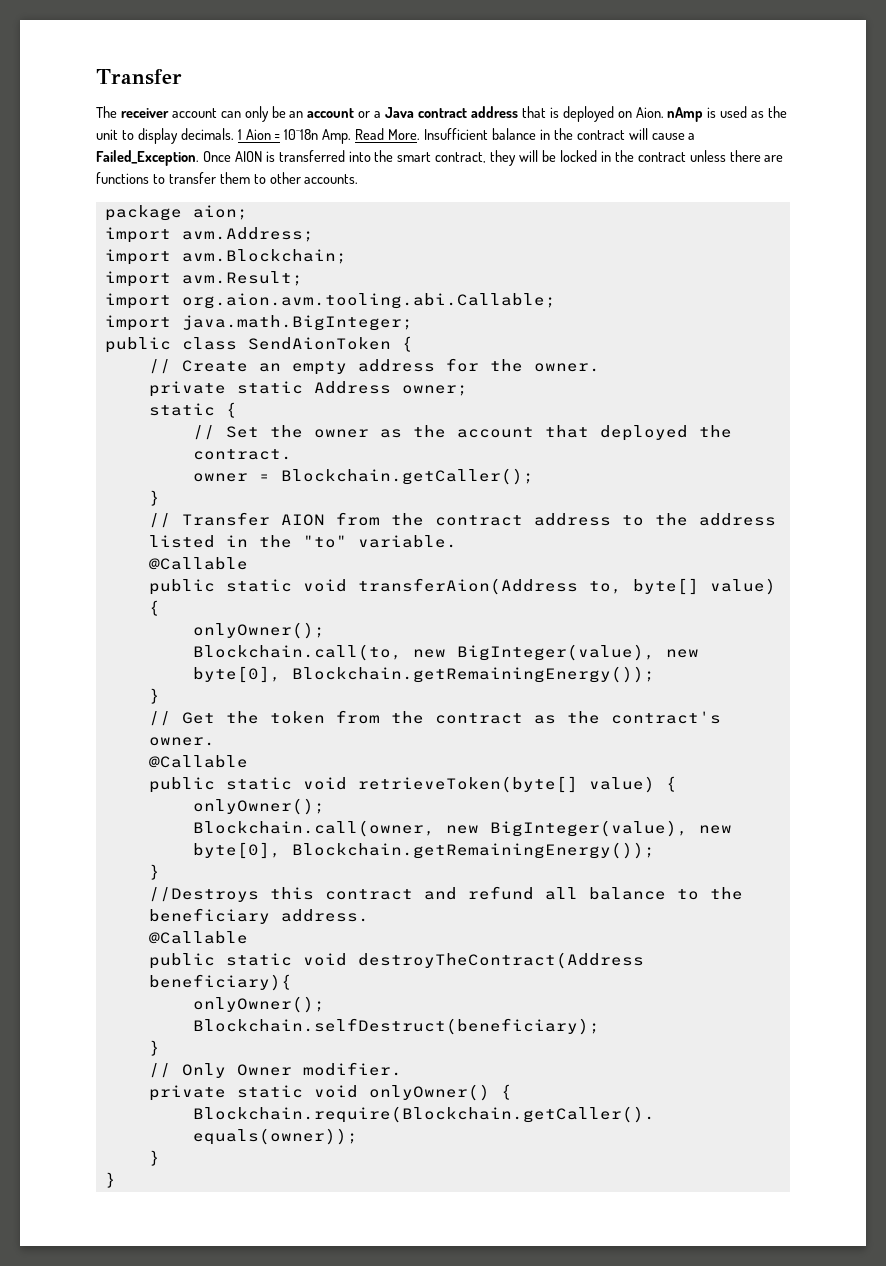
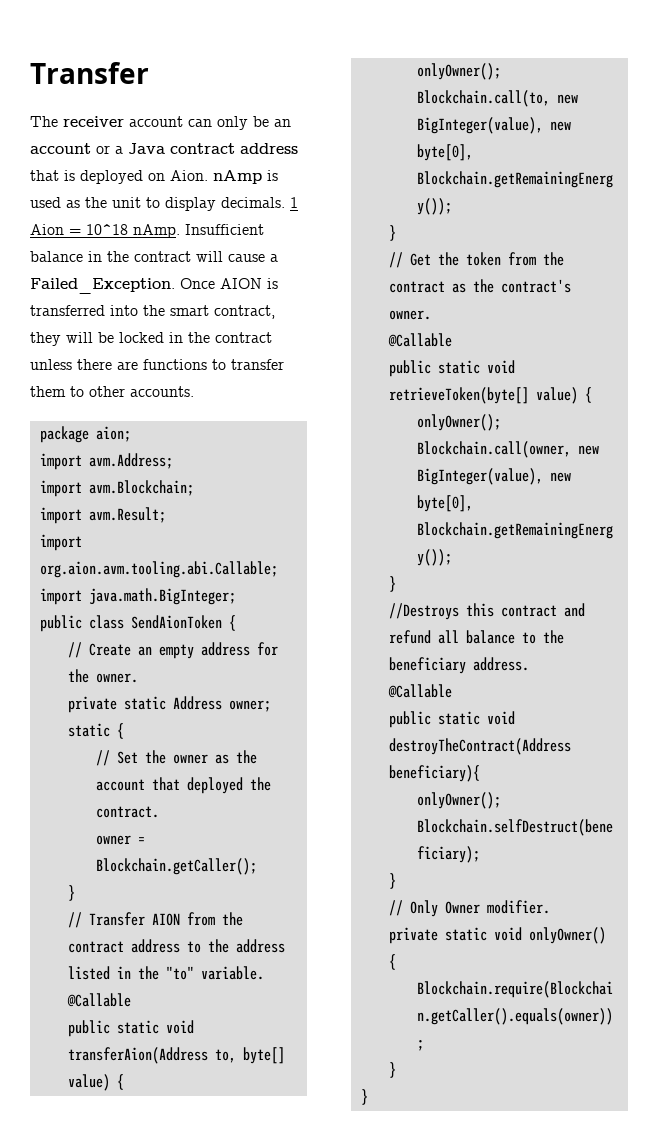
[284,128,421,144] 10^18n Amp. Read More. -> [86,224,180,238] 10^18 nAmp.

